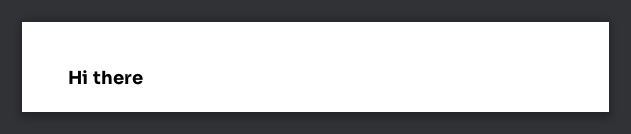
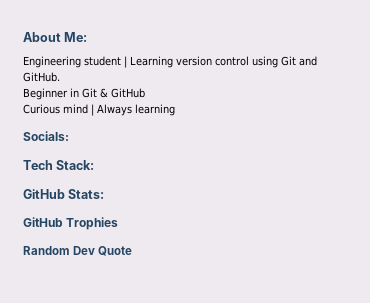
[68,70,143,85] Hi there -> [23,32,88,42] [23,56,317,68] [23,72,60,82] [23,88,145,100] [23,104,175,116] [23,131,69,141] [23,160,95,170] [23,189,105,199] [23,217,119,230] [23,246,133,256] About Me: // Engineering student | Learning version control using Git and GitHub. // Beginner in Git & GitHub // Curious mind | Always learning // Socials: // Tech Stack: // GitHub Stats: // GitHub Trophies // Random Dev Quote

